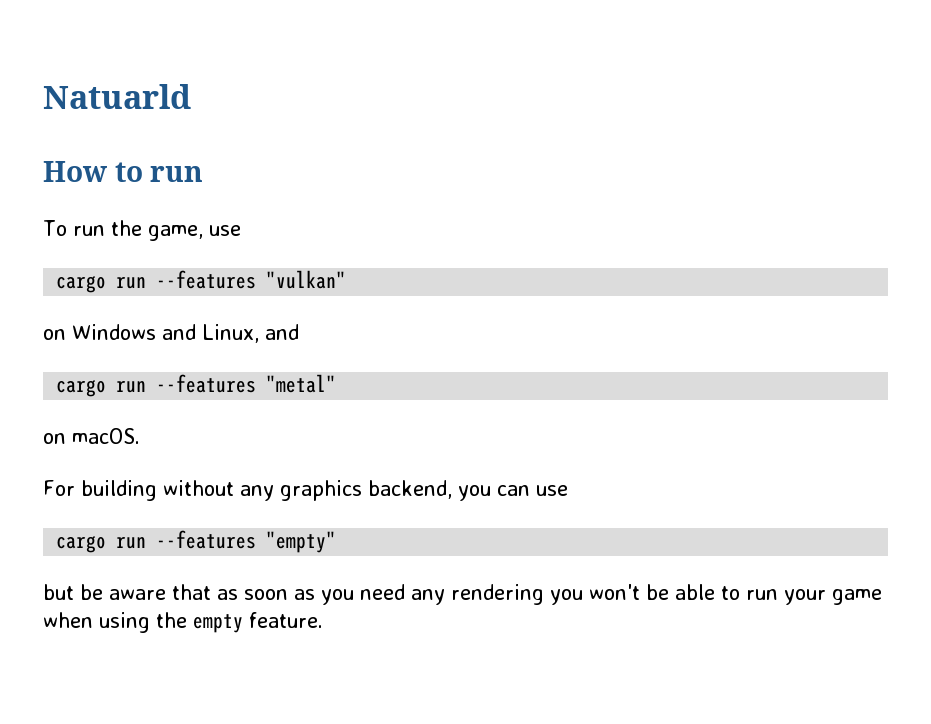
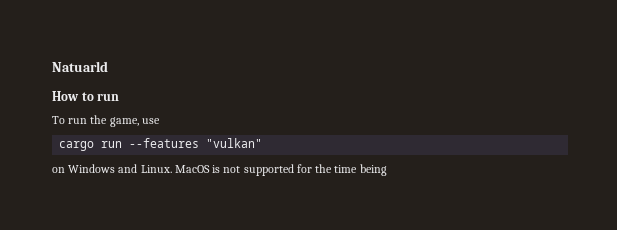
[202,324,299,343] [56,374,337,397] [43,428,140,444] [43,480,568,501] [56,530,337,553] [43,584,882,605] [43,612,323,633] Linux, and // cargo run --features "metal" // on macOS. // For building without any graphics backend, you can use // cargo run --features "empty" // but be aware that as soon as you need any rendering you won't be able to run your game when using the empty feature. -> [140,164,387,176] Linux. MacOS is not supported for the time being

